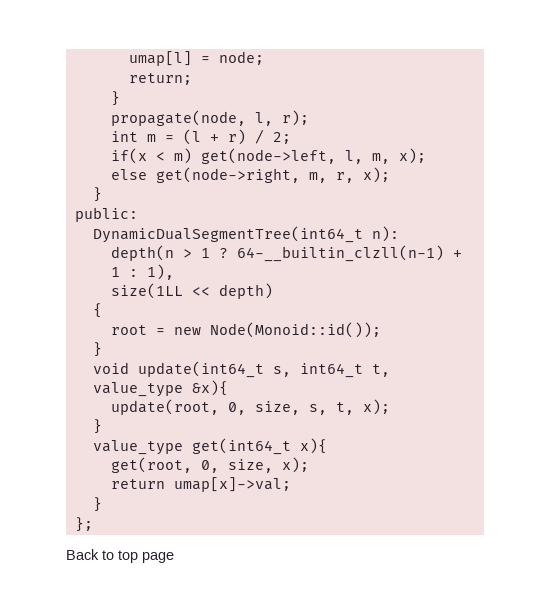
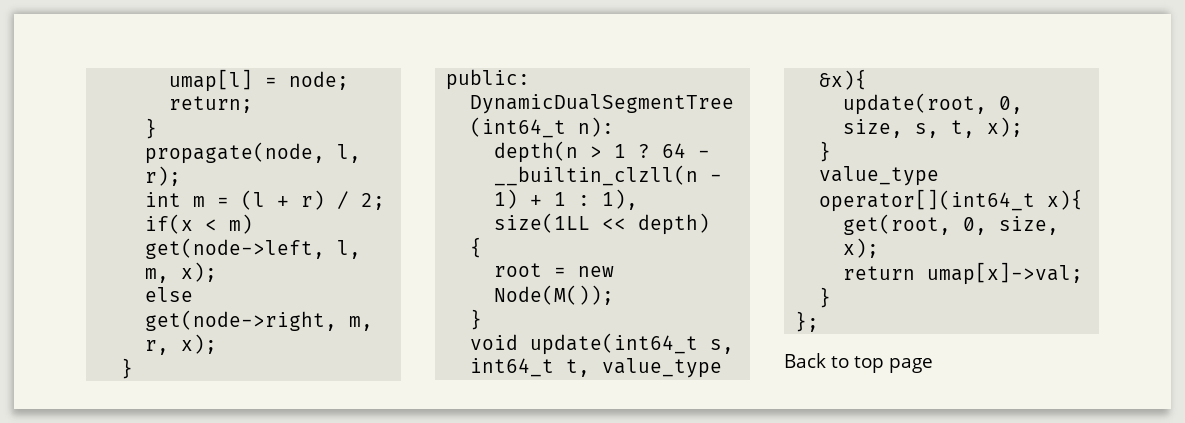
[236,245,444,262] 64-__builtin_clzll(n-1) -> [662,143,711,158] [494,165,723,186] [494,189,519,209] 64 - __builtin_clzll(n - 1)
[209,322,381,338] Node(Monoid::id()); -> [494,285,615,305] Node(M());
[191,438,291,455] get(int64_t -> [819,189,1036,212] operator[](int64_t

